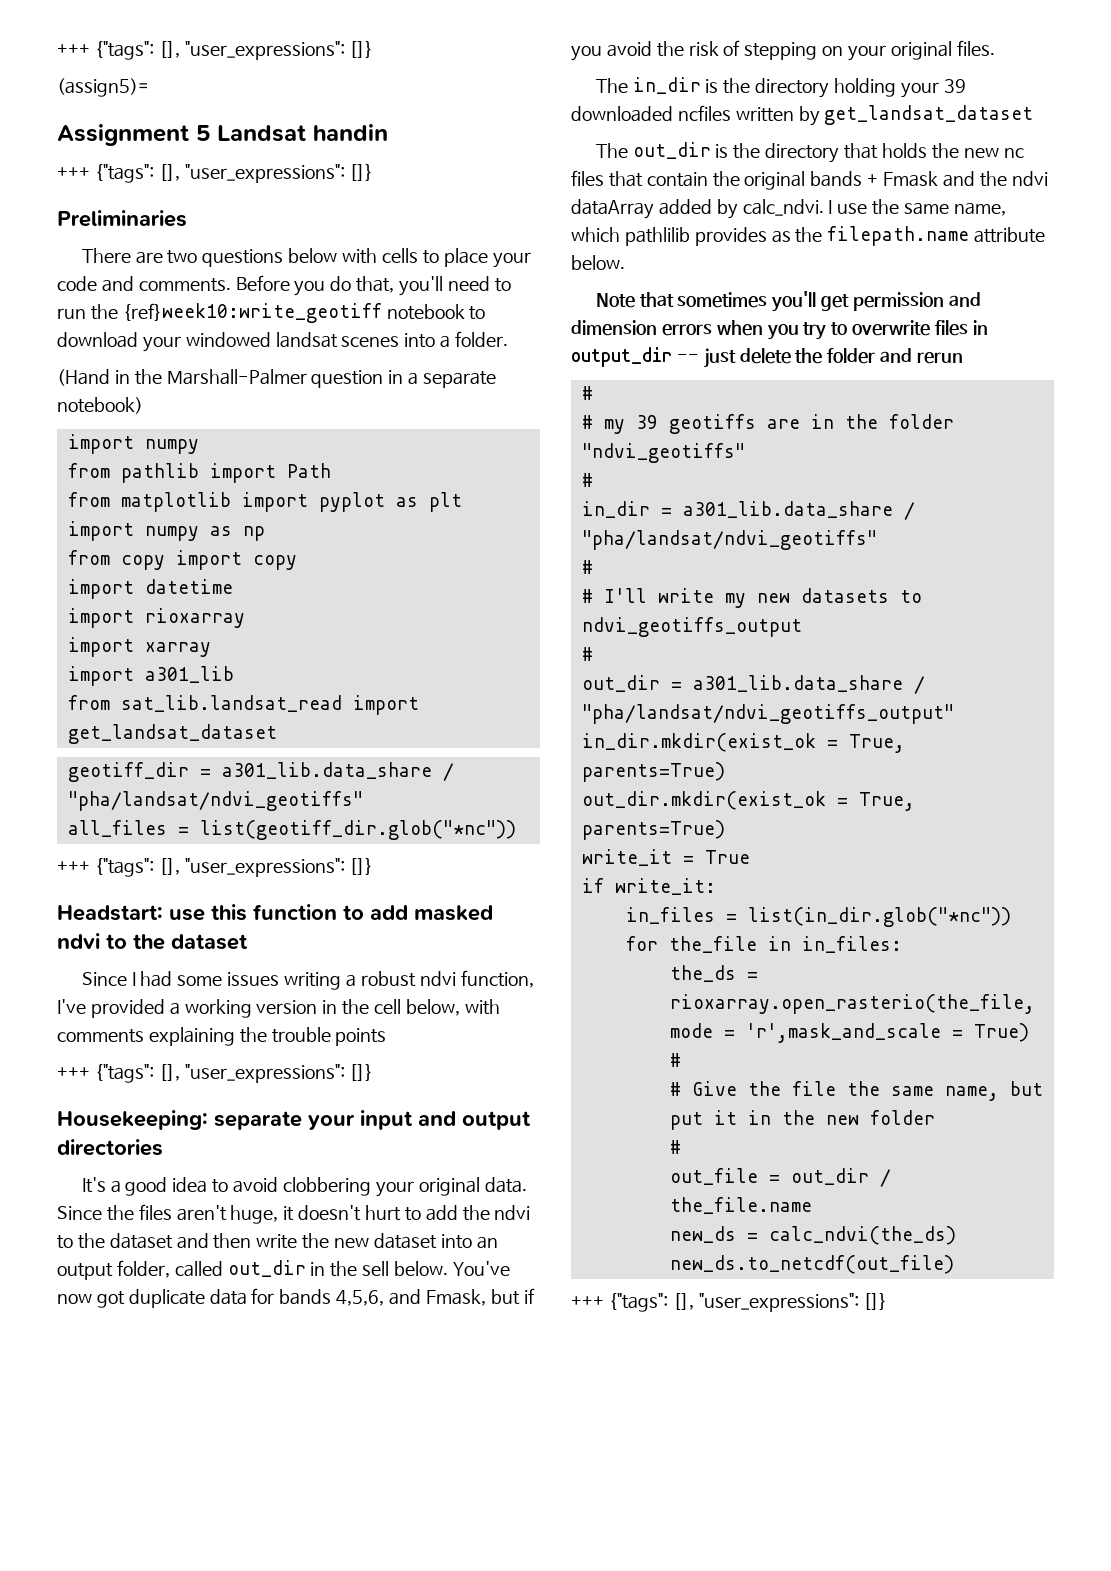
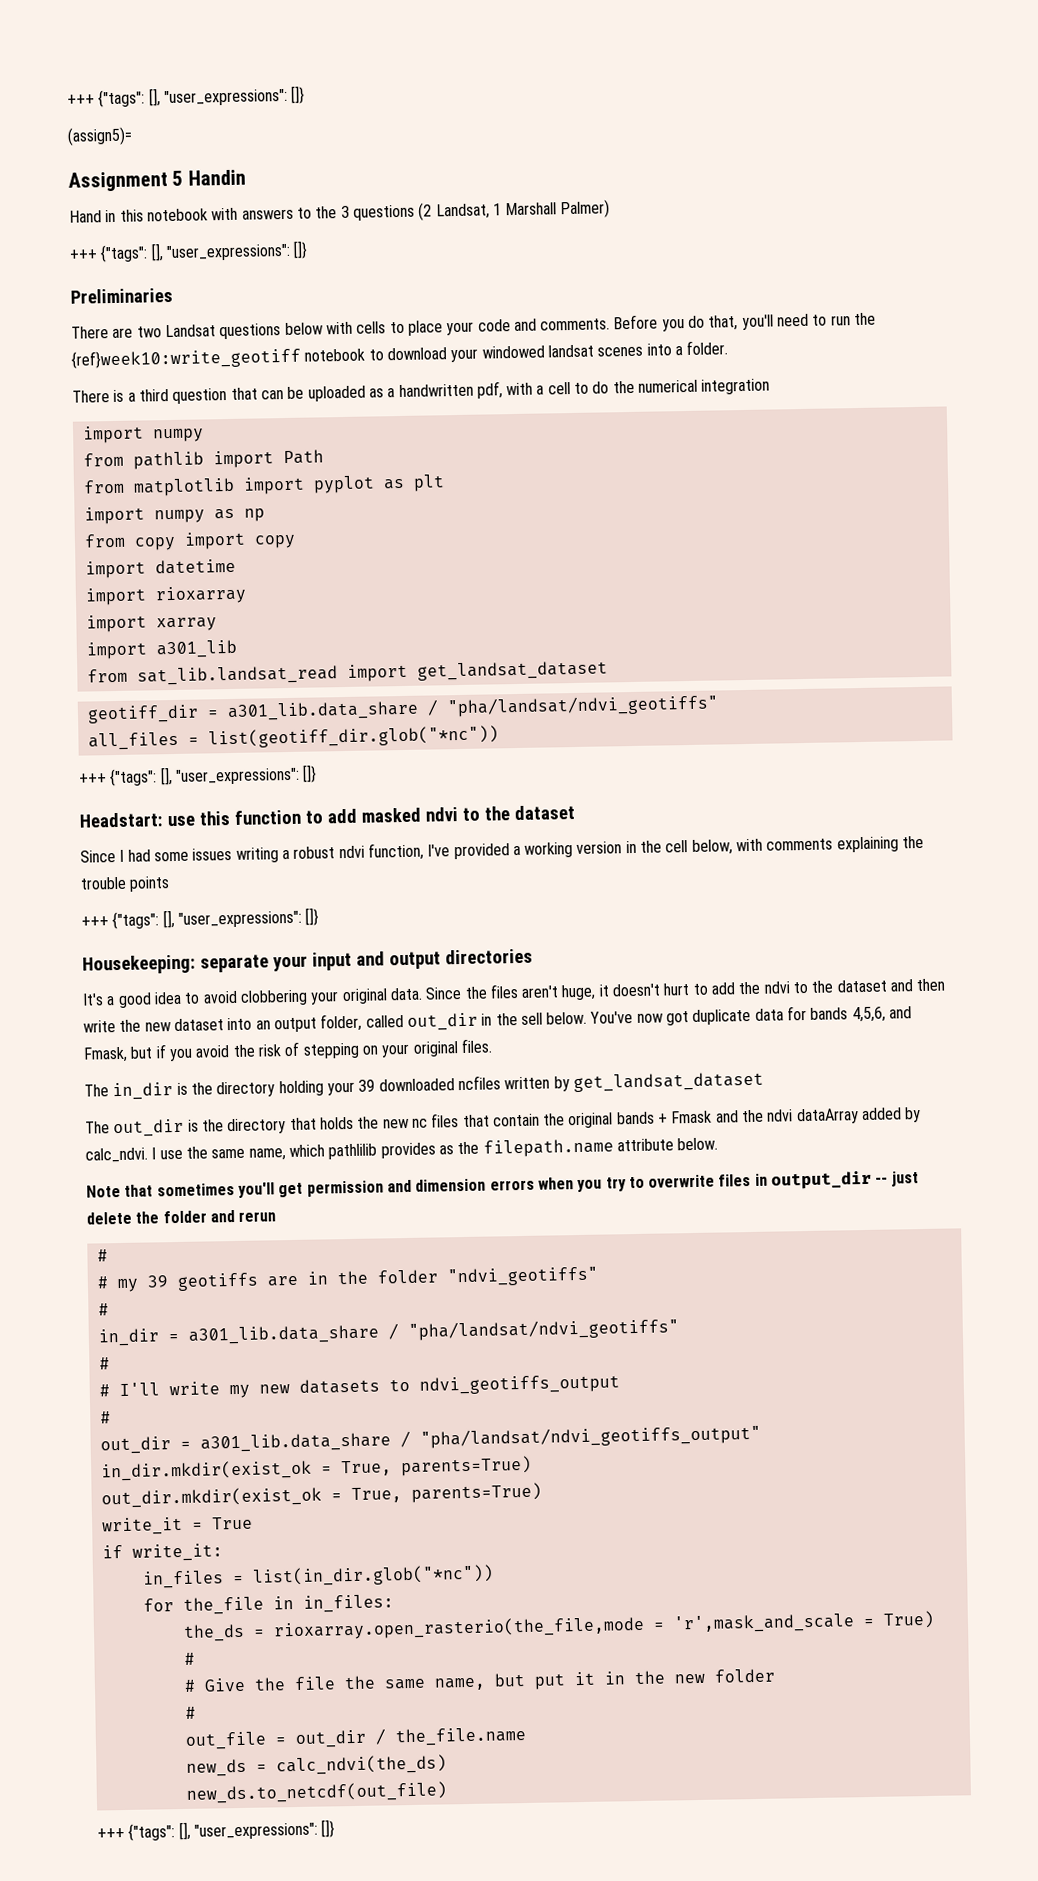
[217,124,388,142] Landsat handin -> [187,169,246,186] [69,199,611,223] Handin // Hand in this notebook with answers to the 3 questions (2 Landsat, 1 Marshall Palmer)
(198, 257) none -> [164,324,216,338] Landsat
[57,369,497,388] [57,397,143,414] (Hand in the Marshall-Palmer question in a separate notebook) -> [72,378,771,404] There is a third question that can be uploaded as a handwritten pdf, with a cell to do the numerical integration

